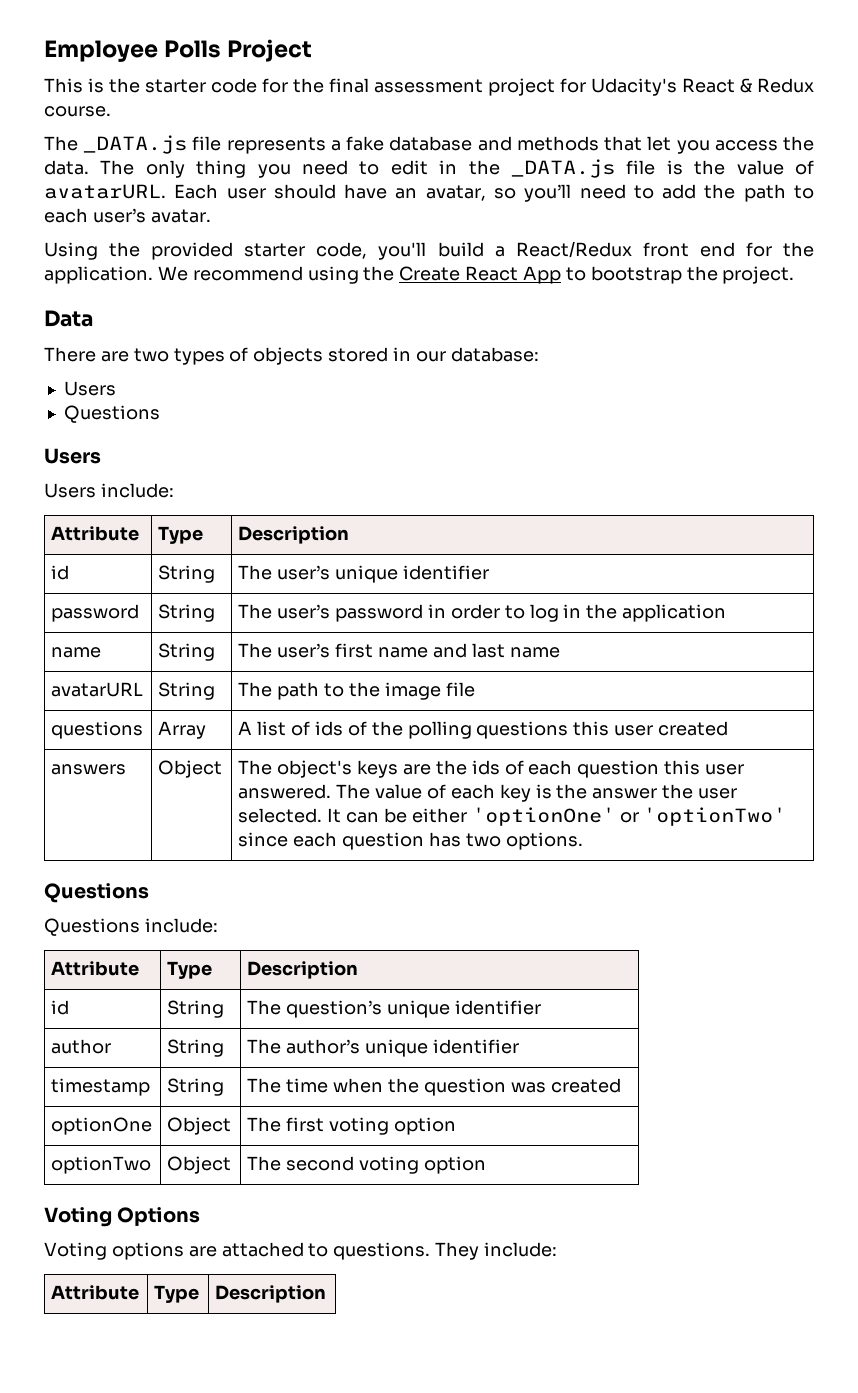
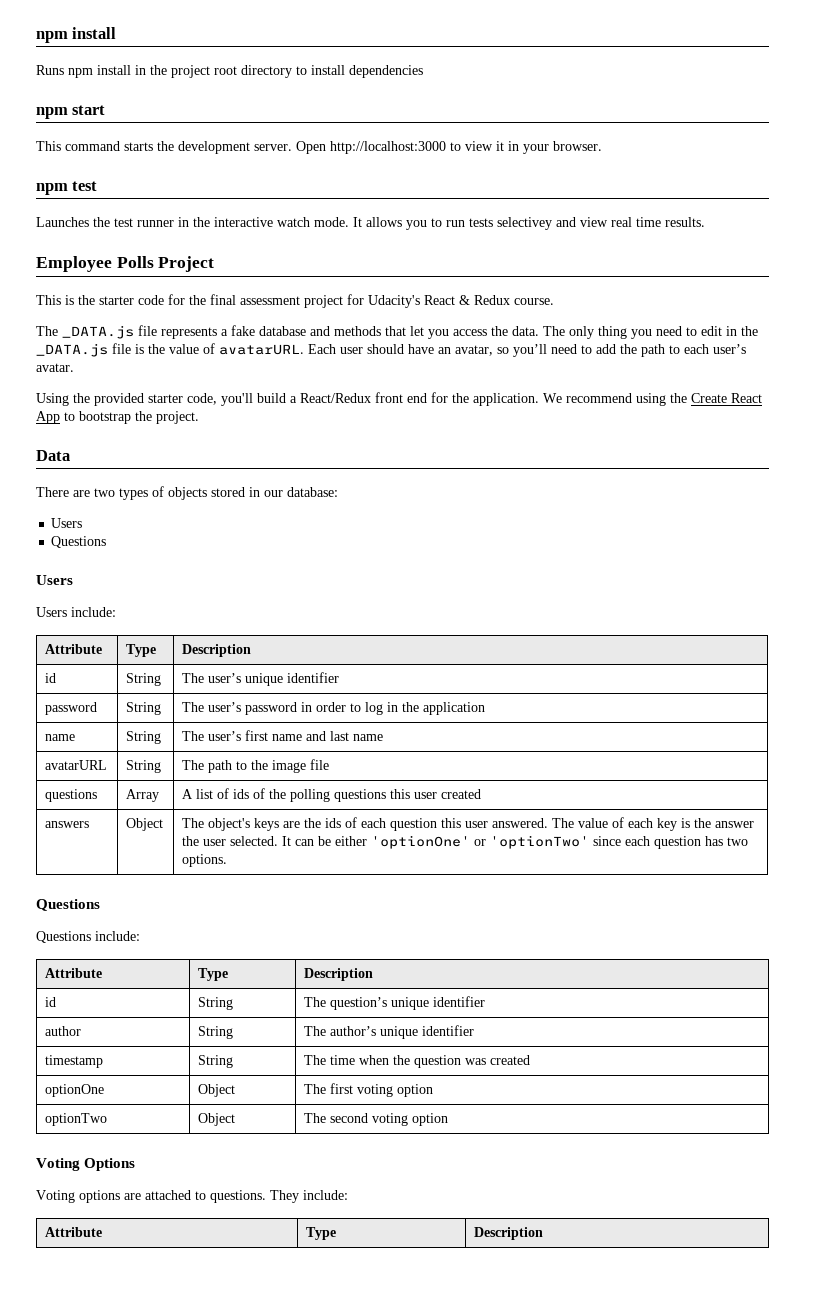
(44, 51) none -> [36,27,117,43] [36,65,423,78] [36,105,106,119] [36,141,602,154] [36,181,98,195] [36,217,705,230] npm install // Runs npm install in the project root directory to install dependencies // npm start // This command starts the development server. Open http://localhost:3000 to view it in your browser. // npm test // Launches the test runner in the interactive watch mode. It allows you to run tests selectivey and view real time results. //

